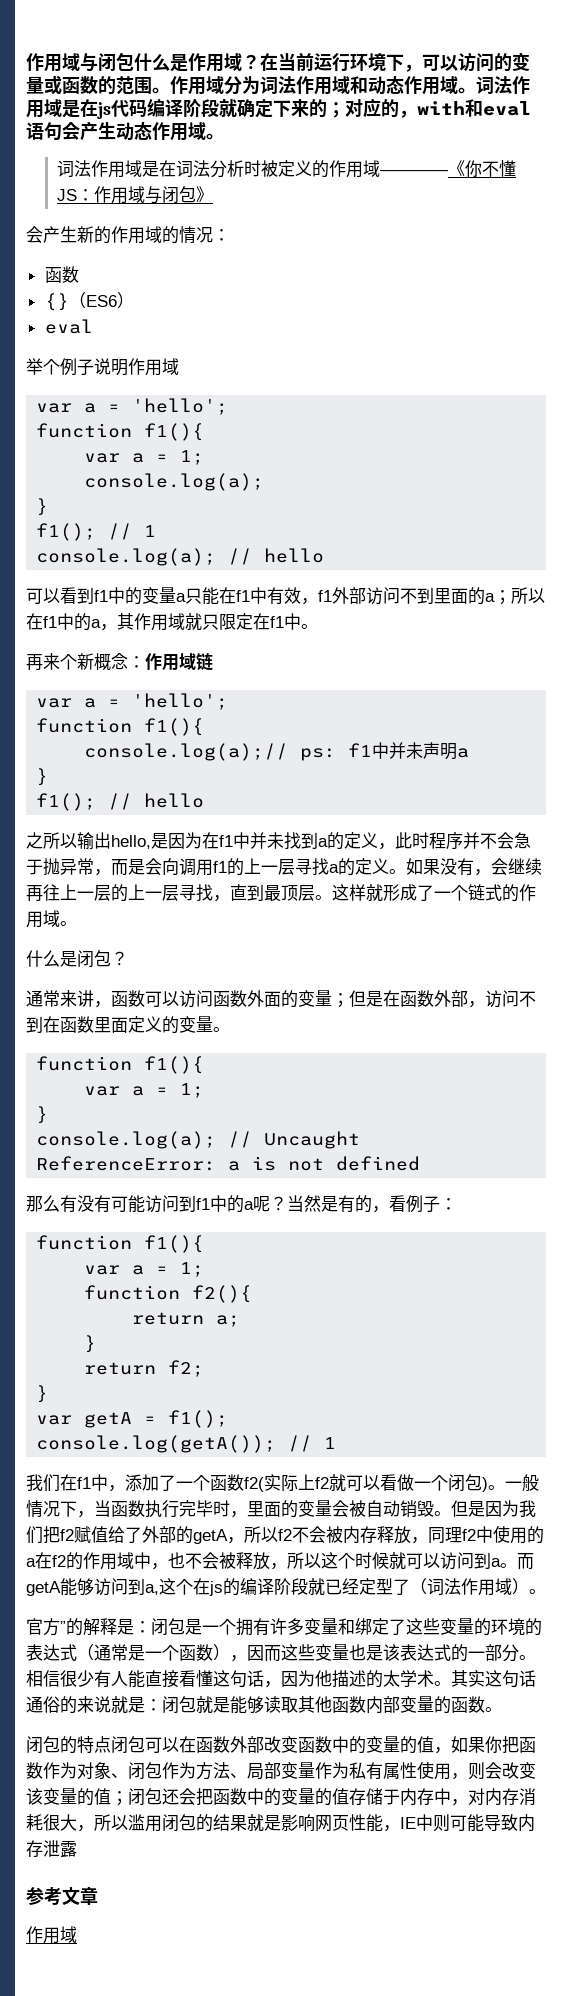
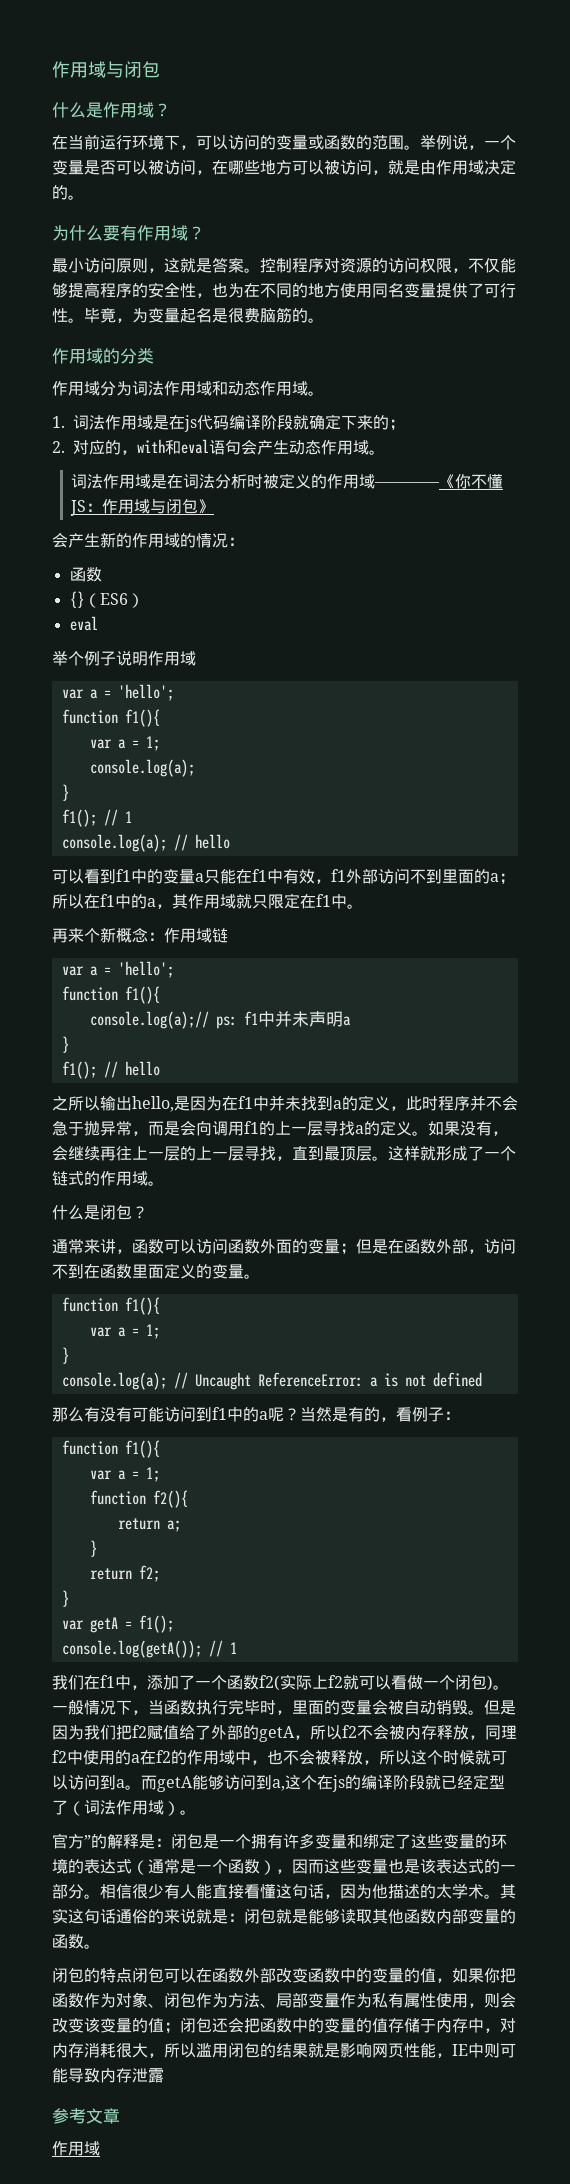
[26,52,134,72] 作用域与闭包 -> [52,61,160,78] 作用域与闭包 //
(260, 62) none -> (171, 110) //
(170, 90) none -> [420,134,516,150] [52,159,516,175] [52,185,84,200] [52,225,205,241] [52,257,516,273] [52,282,516,298] [52,307,324,323] [52,348,154,364] 举例说，一个变量是否可以被访问，在哪些地方可以被访问，就是由作用域决定的。 // 为什么要有作用域？ // 最小访问原则，这就是答案。控制程序对资源的访问权限，不仅能够提高程序的安全性，也为在不同的地方使用同名变量提供了可行性。毕竟，为变量起名是很费脑筋的。 // 作用域的分类 //
(476, 90) none -> [52,416,65,428] // 1.
(345, 110) none -> [52,441,65,453] // 2.

